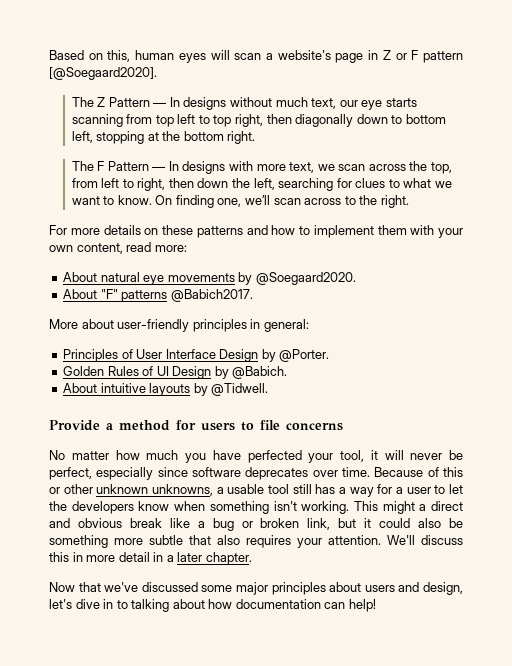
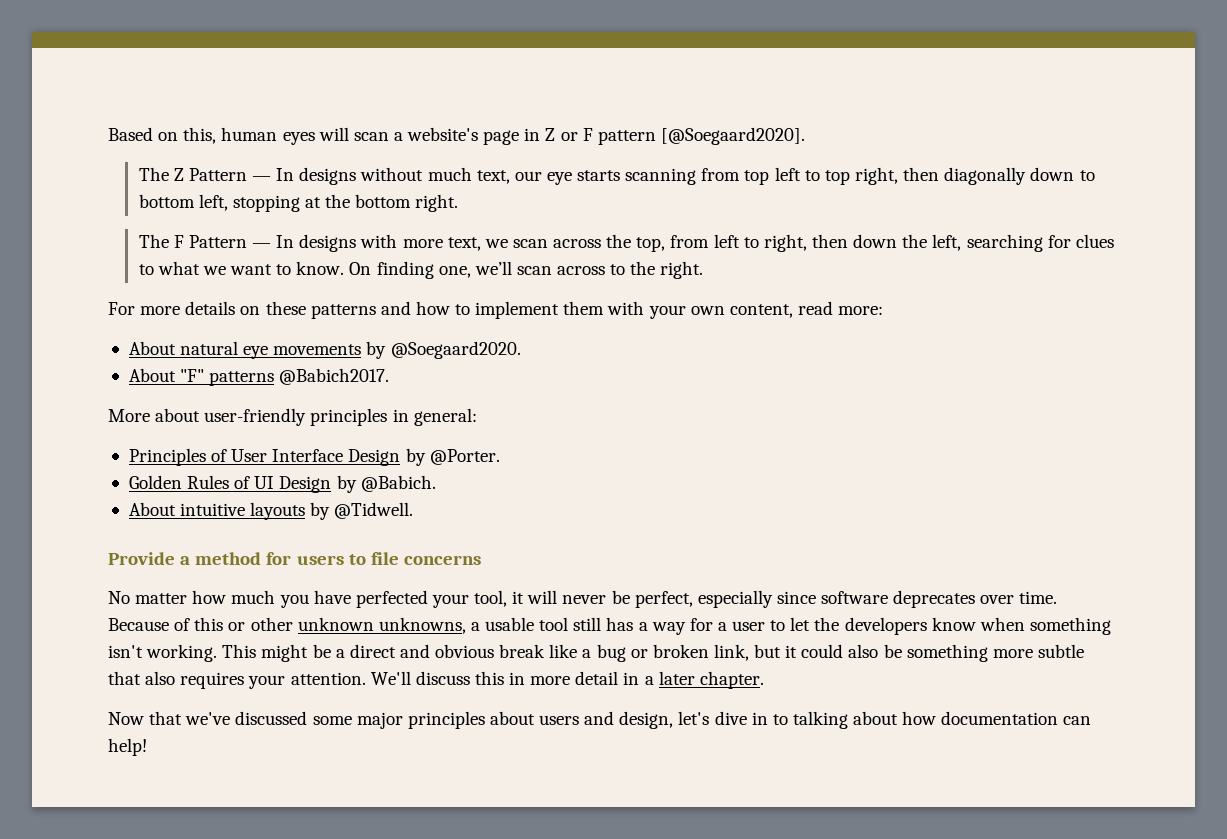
(415, 507) none -> [312,644,331,658] be

